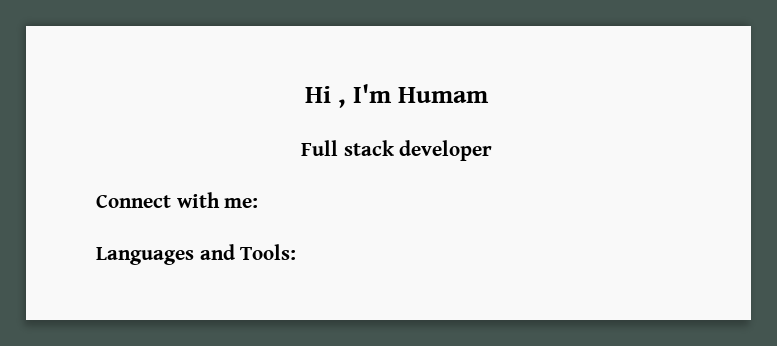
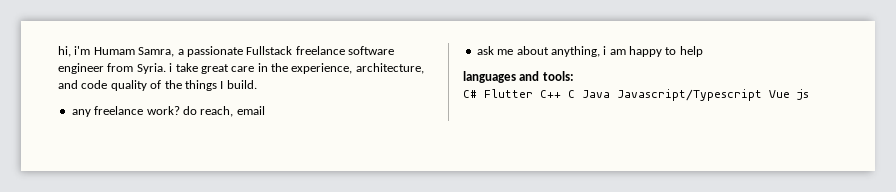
[305,84,489,108] [300,140,493,161] [96,192,259,208] [96,244,297,265] Hi , I'm Humam // Full stack developer // Connect with me: // Languages and Tools: -> [58,46,394,57] [58,63,424,74] [58,80,257,91] [71,106,265,117] [476,46,703,57] [463,71,574,83] [463,89,809,101] hi, i'm Humam Samra, a passionate Fullstack freelance software engineer from Syria. i take great care in the experience, architecture, and code quality of the things I build. // any freelance work? do reach, email // ask me about anything, i am happy to help // languages and tools: // C# Flutter C++ C Java Javascript/Typescript Vue js

